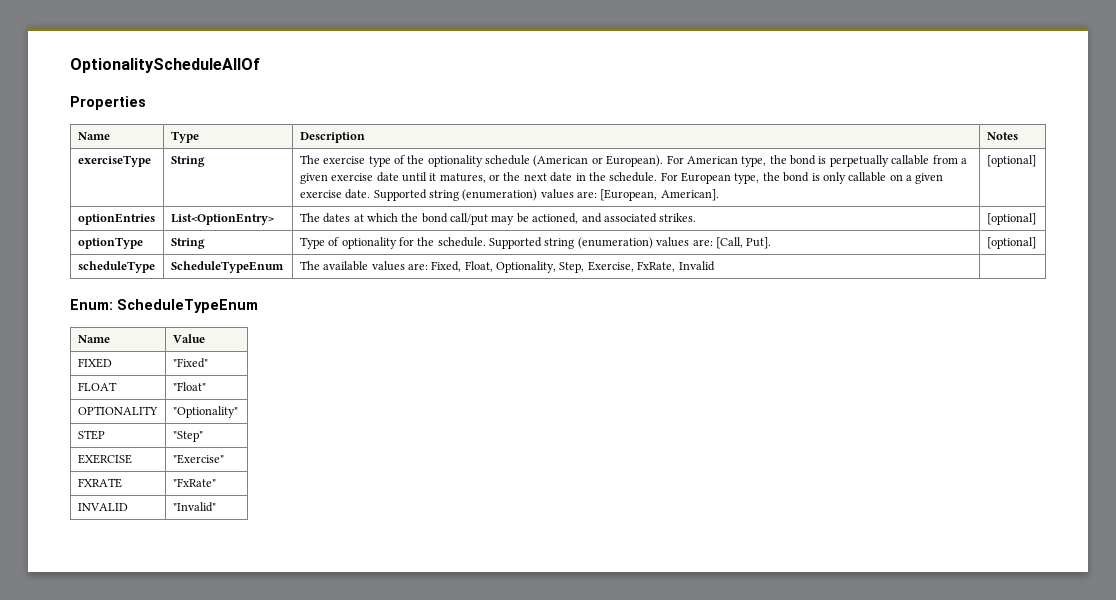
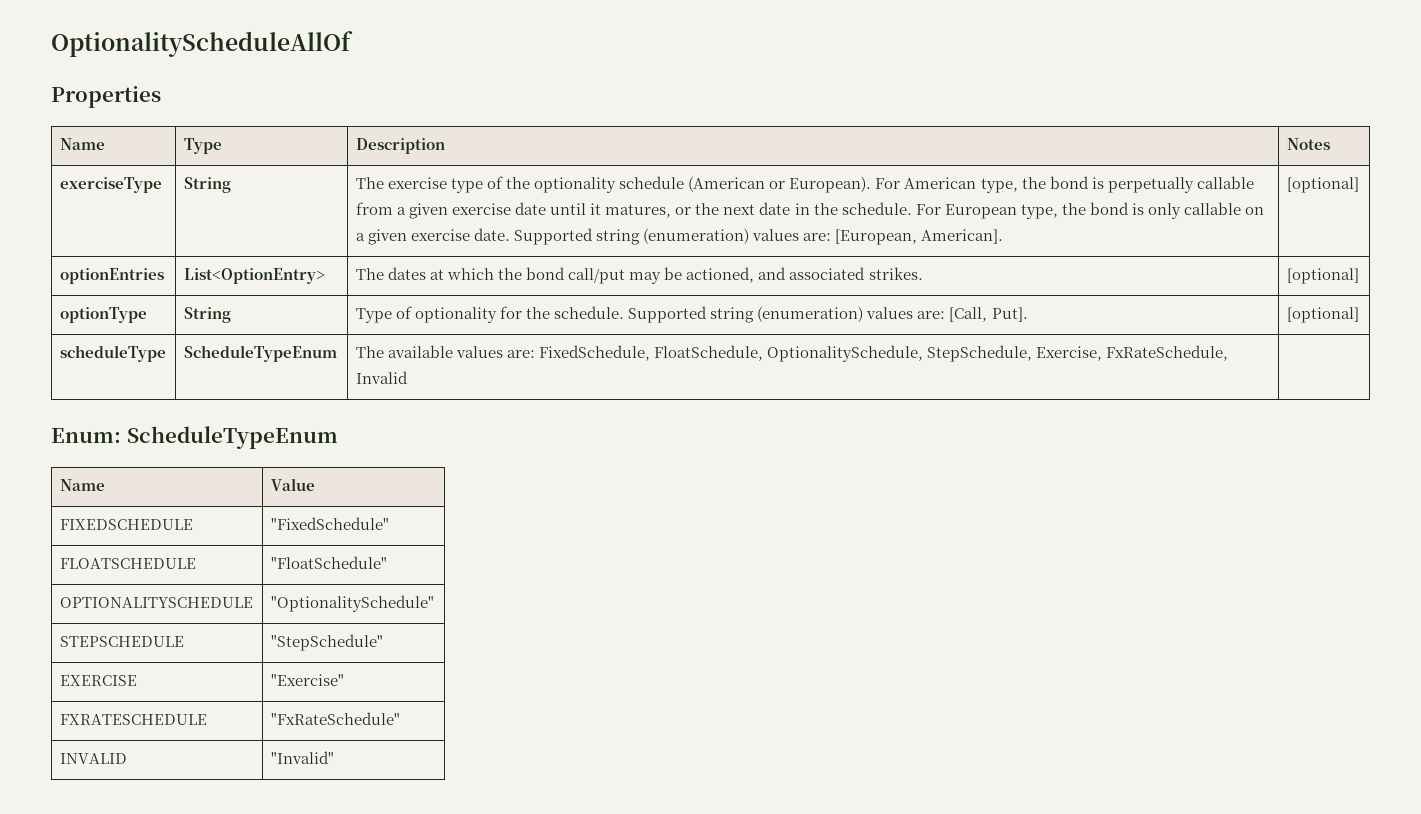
[431,261,676,273] Fixed, Float, Optionality, Step, Exercise, FxRate, -> [539,345,1229,362] FixedSchedule, FloatSchedule, OptionalitySchedule, StepSchedule, Exercise, FxRateSchedule,
[77,358,112,368] [172,358,208,368] [77,382,117,391] [172,382,206,391] [77,406,158,415] [172,406,238,418] [77,430,105,440] [172,431,203,442] FIXED | "Fixed" // FLOAT | "Float" // OPTIONALITY | "Optionality" // STEP | "Step" -> [59,519,193,530] [270,517,389,530] [59,558,196,569] [270,556,387,569] [59,597,253,608] [270,595,434,612] [59,636,184,647] [270,634,383,651] FIXEDSCHEDULE | "FixedSchedule" // FLOATSCHEDULE | "FloatSchedule" // OPTIONALITYSCHEDULE | "OptionalitySchedule" // STEPSCHEDULE | "StepSchedule"
[77,478,122,488] [172,478,216,487] FXRATE | "FxRate" -> [59,714,207,725] [270,712,400,725] FXRATESCHEDULE | "FxRateSchedule"

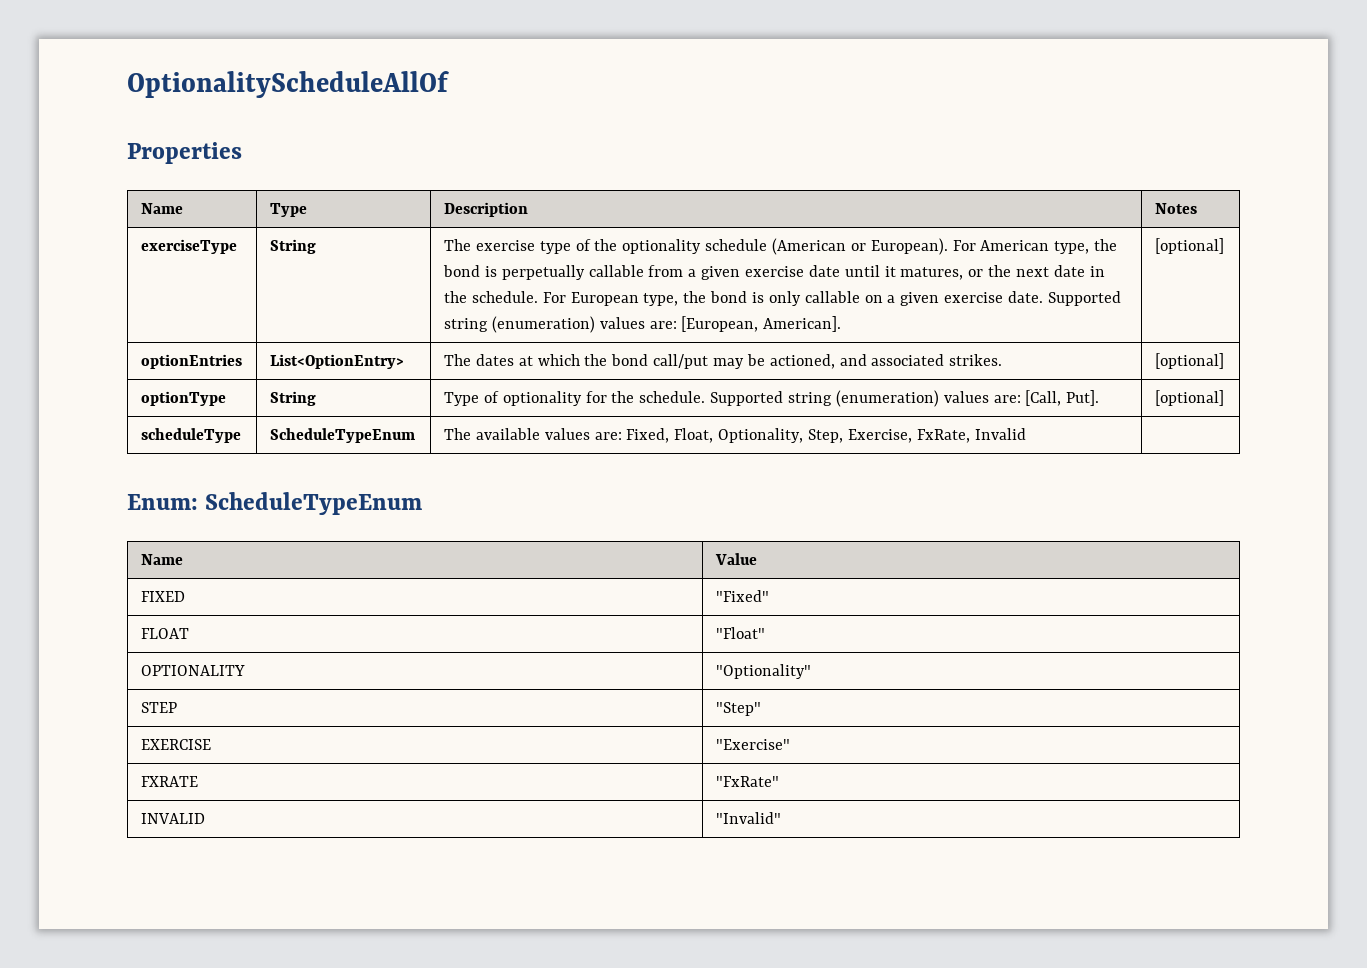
[539,345,1229,362] FixedSchedule, FloatSchedule, OptionalitySchedule, StepSchedule, Exercise, FxRateSchedule, -> [626,428,970,443] Fixed, Float, Optionality, Step, Exercise, FxRate,
[59,519,193,530] [270,517,389,530] [59,558,196,569] [270,556,387,569] [59,597,253,608] [270,595,434,612] [59,636,184,647] [270,634,383,651] FIXEDSCHEDULE | "FixedSchedule" // FLOATSCHEDULE | "FloatSchedule" // OPTIONALITYSCHEDULE | "OptionalitySchedule" // STEPSCHEDULE | "StepSchedule" -> [140,591,185,602] [715,590,769,602] [140,628,189,639] [715,627,765,639] [140,665,245,676] [715,664,811,679] [140,702,177,713] [715,702,761,716] FIXED | "Fixed" // FLOAT | "Float" // OPTIONALITY | "Optionality" // STEP | "Step"
[59,714,207,725] [270,712,400,725] FXRATESCHEDULE | "FxRateSchedule" -> [140,776,198,787] [715,776,779,787] FXRATE | "FxRate"

